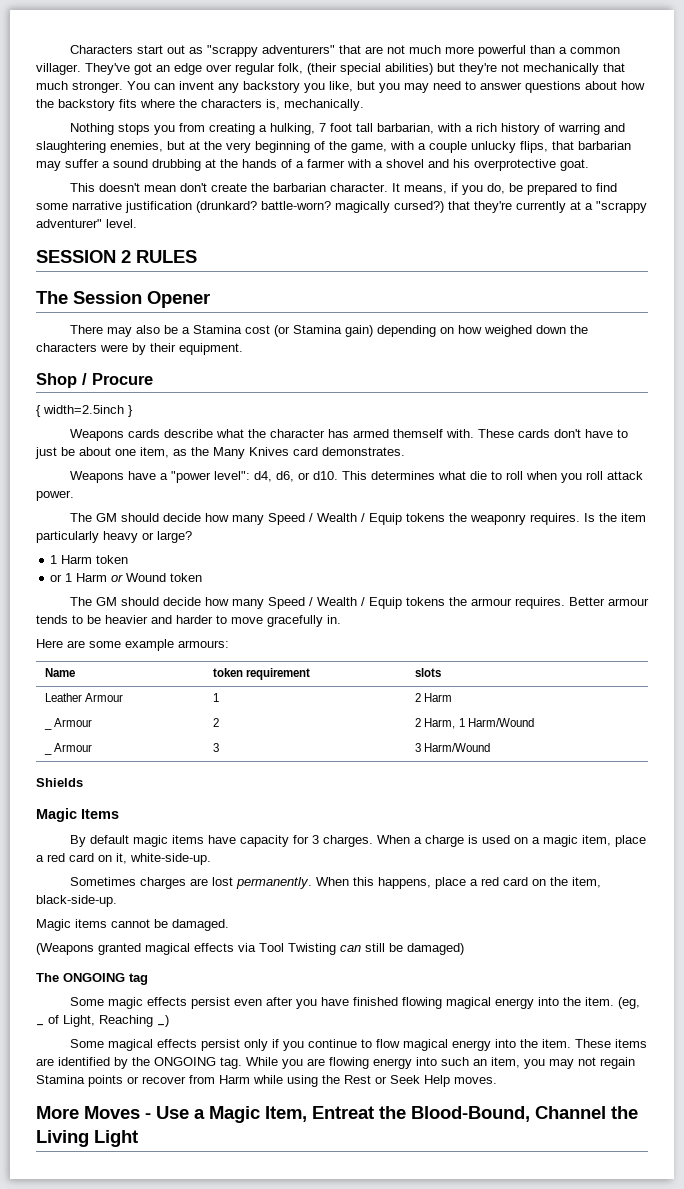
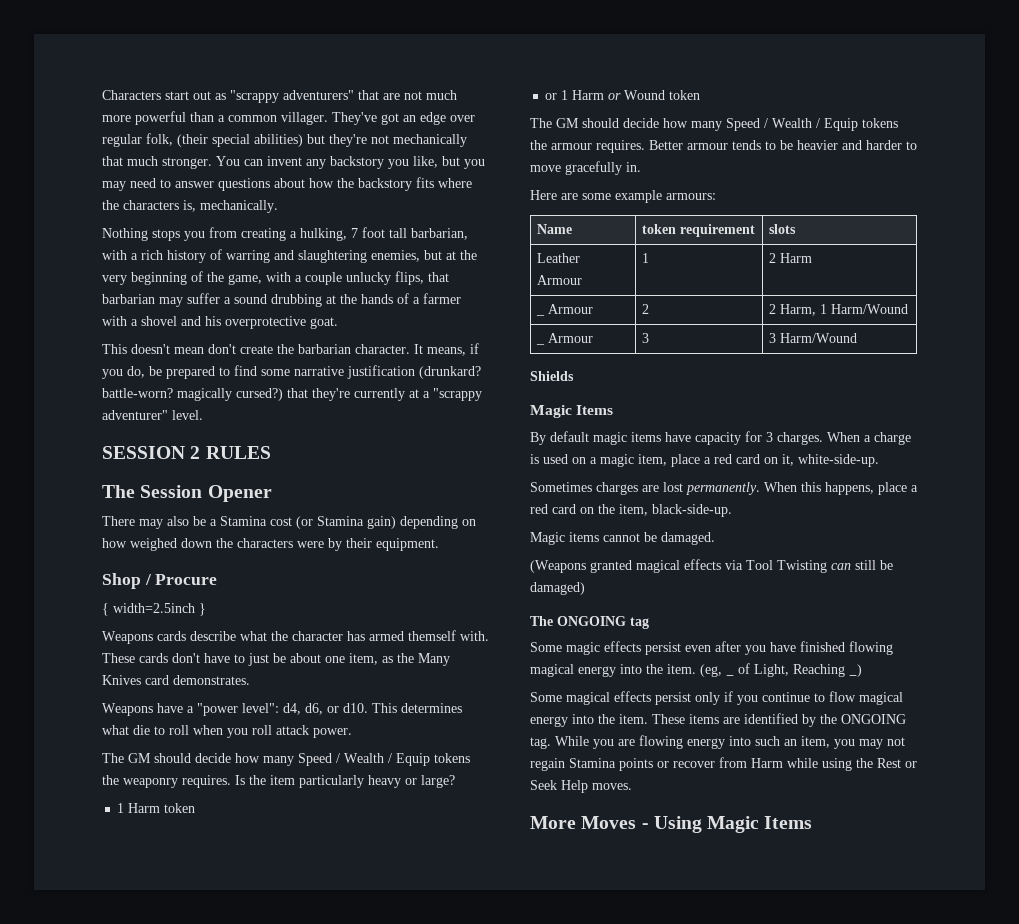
[156,1106,638,1123] [36,1130,138,1147] Use a Magic Item, Entreat the Blood-Bound, Channel the Living Light -> [653,816,813,833] Using Magic Items

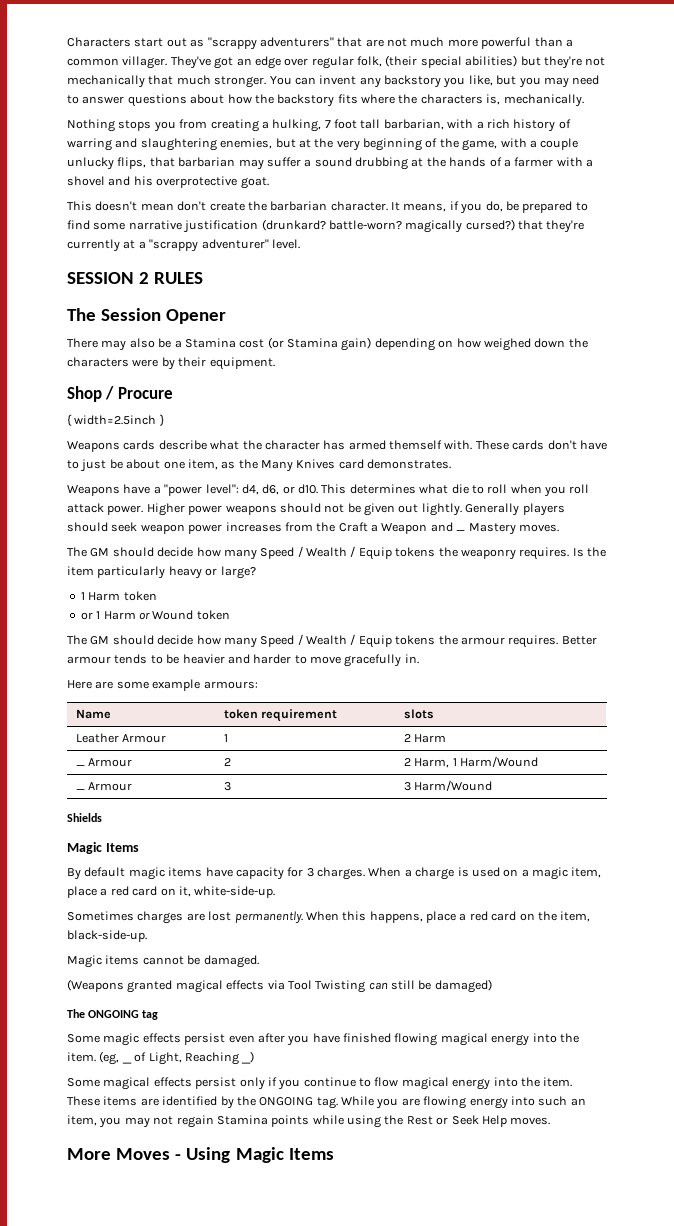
(352, 733) none -> [146,503,565,516] [67,522,559,535] Higher power weapons should not be given out lightly. Generally players should seek weapon power increases from the Craft a Weapon and _ Mastery moves.
[657,757,783,768] or recover from Harm -> (310, 1121) none

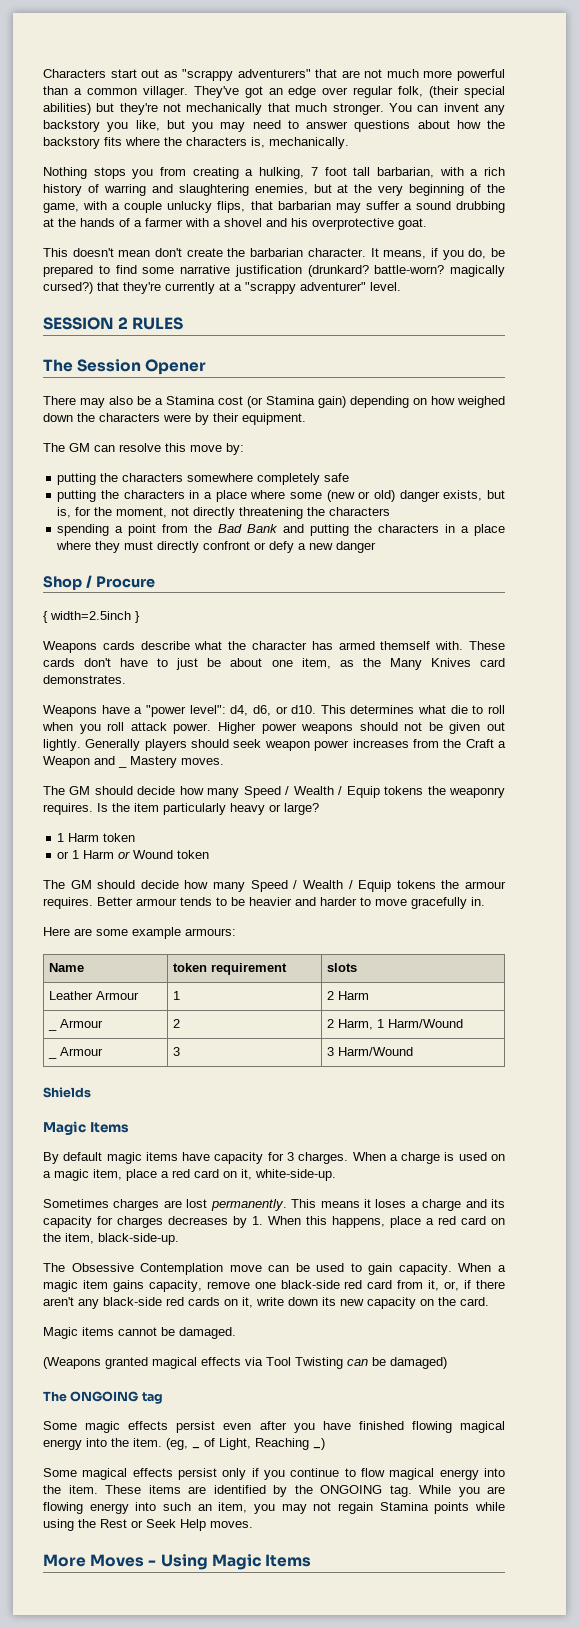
(275, 363) none -> [43,443,244,455] [57,473,350,485] [57,490,505,502] [57,507,391,519] [57,524,505,536] [56,541,377,553] // The GM can resolve this move by: // putting the characters somewhere completely safe // putting the characters in a place where some (new or old) danger exists, but is, for the moment, not directly threatening the characters // spending a point from the Bad Bank and putting the characters in a place where they must directly confront or defy a new danger
(303, 917) none -> [291,1199,506,1211] [43,1216,263,1228] This means it loses a charge and its capacity for charges decreases by 1.
(147, 936) none -> [43,1263,507,1275] [43,1280,505,1292] [43,1297,489,1309] // The Obsessive Contemplation move can be used to gain capacity. When a magic item gains capacity, remove one black-side red card from it, or, if there aren't any black-side red cards on it, write down its new capacity on the card.
[391,980,415,990] still -> (368, 1362) none

